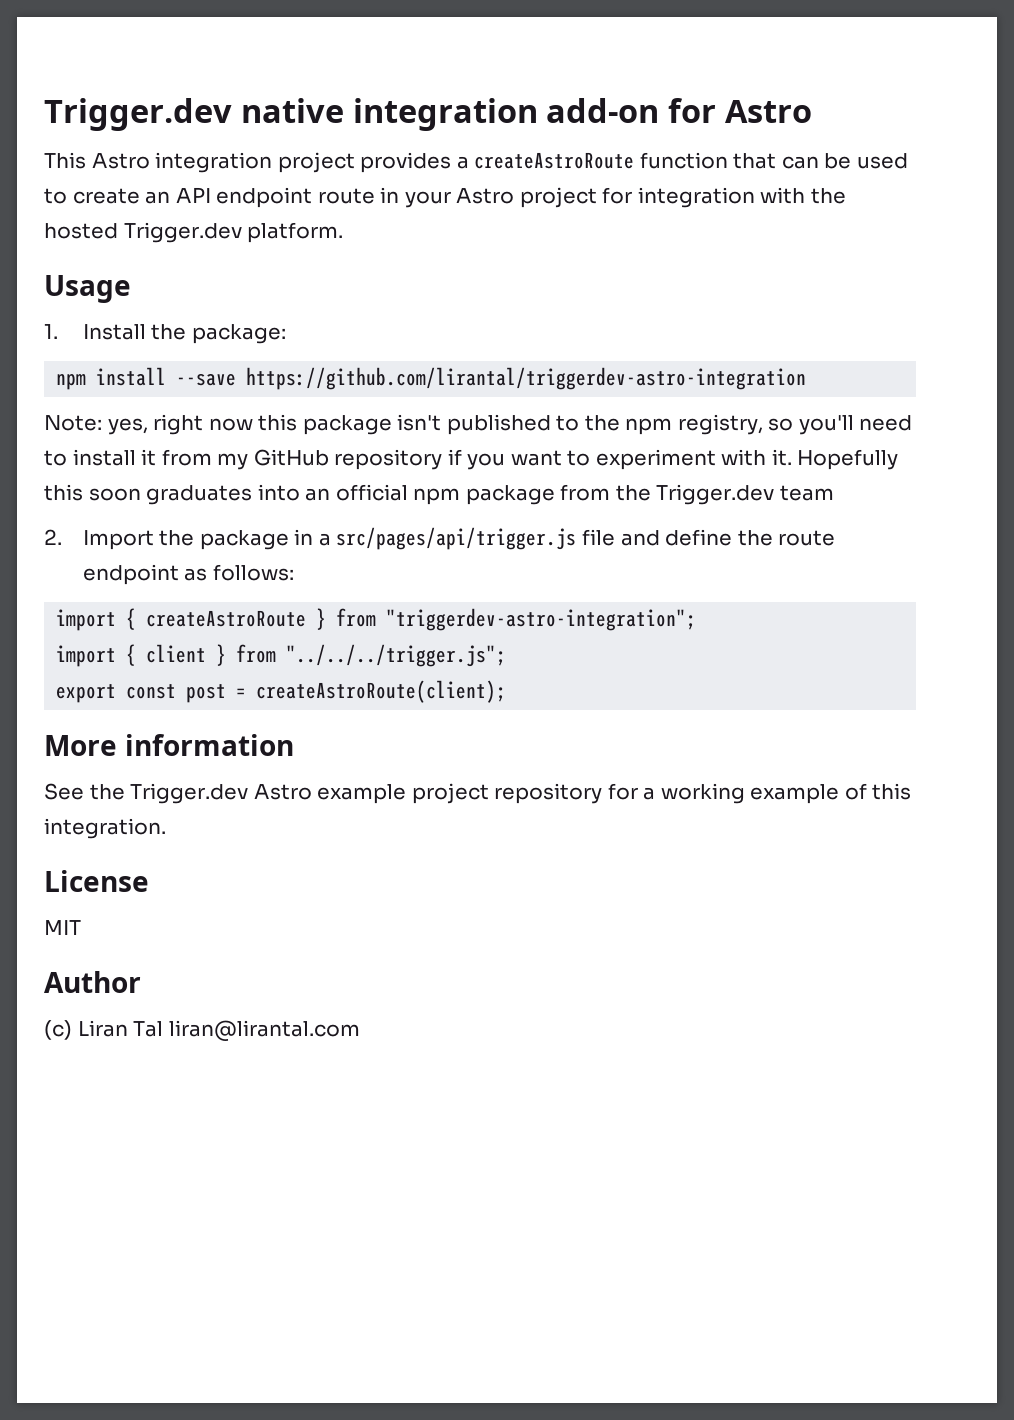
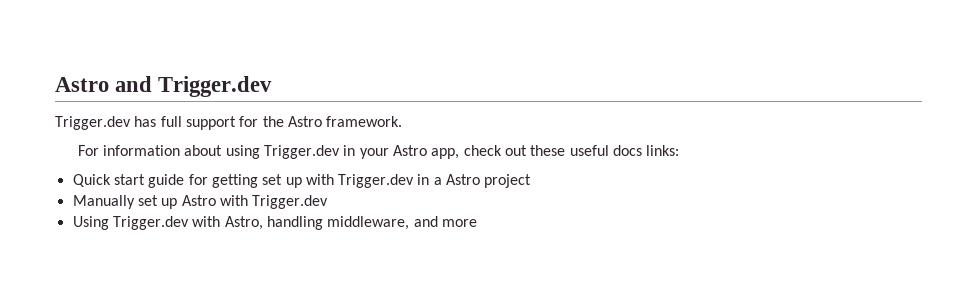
[44,98,812,131] [44,152,908,173] [44,187,846,208] [44,222,344,243] [44,275,131,303] [44,324,286,344] [56,367,807,390] [44,414,913,435] [44,449,899,470] [44,484,834,505] [44,527,836,550] [82,564,294,585] [56,608,697,631] [56,644,507,667] [56,680,507,703] [44,734,294,756] [44,783,912,804] [44,818,166,839] [44,870,149,892] [44,920,81,935] [44,971,141,993] [44,1020,360,1041] Trigger.dev native integration add-on for Astro // This Astro integration project provides a createAstroRoute function that can be used to create an API endpoint route in your Astro project for integration with the hosted Trigger.dev platform. // Usage // 1. Install the package: // npm install --save https://github.com/lirantal/triggerdev-astro-integration // Note: yes, right now this package isn't published to the npm registry, so you'll need to install it from my GitHub repository if you want to experiment with it. Hopefully this soon graduates into an official npm package from the Trigger.dev team // 2. Import the package in a src/pages/api/trigger.js file and define the route endpoint as follows: // import { createAstroRoute } from "triggerdev-astro-integration"; // import { client } from "../../../trigger.js"; // export const post = createAstroRoute(client); // More information // See the Trigger.dev Astro example project repository for a working example of this integration. // License // MIT // Author // (c) Liran Tal liran@lirantal.com -> [55,76,273,97] [55,116,403,130] [77,145,680,159] [72,174,532,188] [72,195,329,209] [72,216,477,230] Astro and Trigger.dev // Trigger.dev has full support for the Astro framework. // For information about using Trigger.dev in your Astro app, check out these useful docs links: // Quick start guide for getting set up with Trigger.dev in a Astro project // Manually set up Astro with Trigger.dev // Using Trigger.dev with Astro, handling middleware, and more

